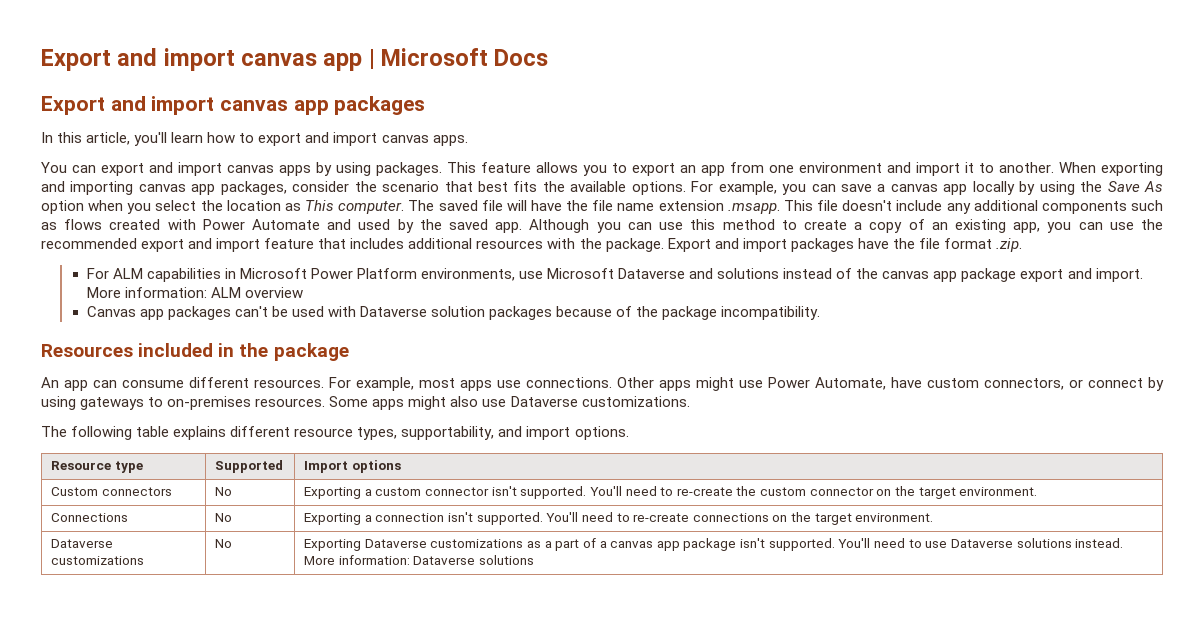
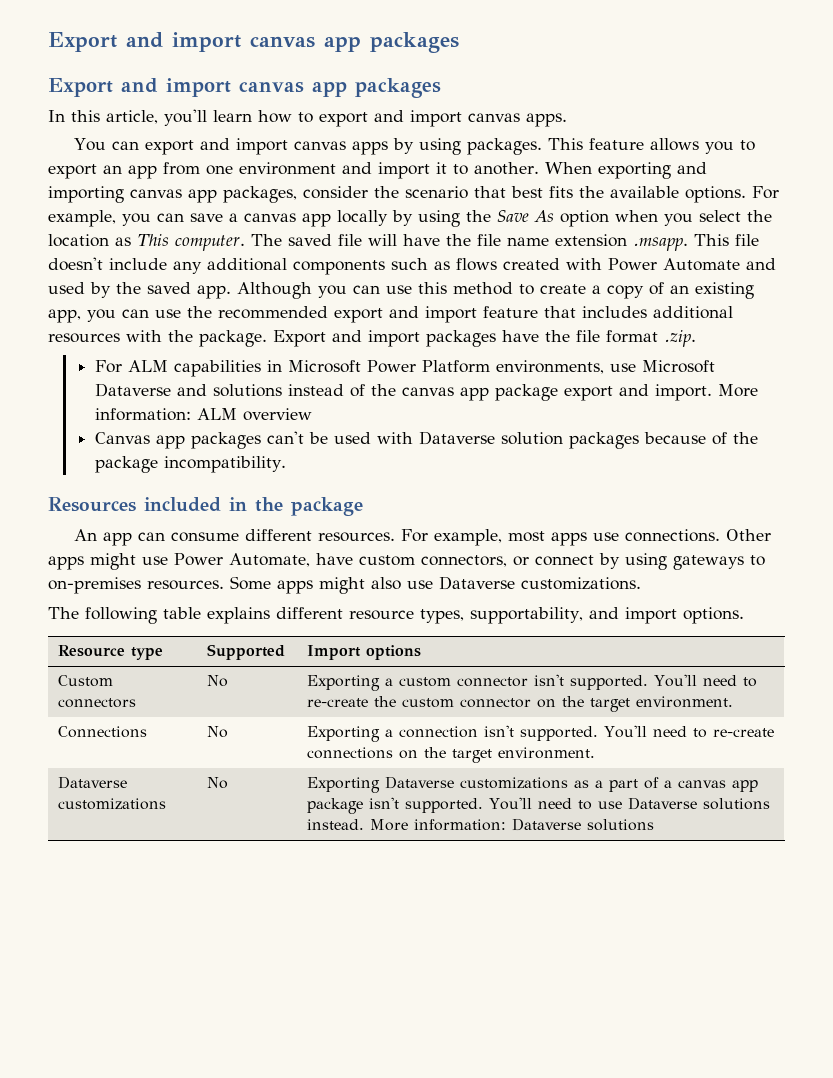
[41,48,549,71] Export and import canvas app | Microsoft Docs -> [48,32,459,53] Export and import canvas app packages

